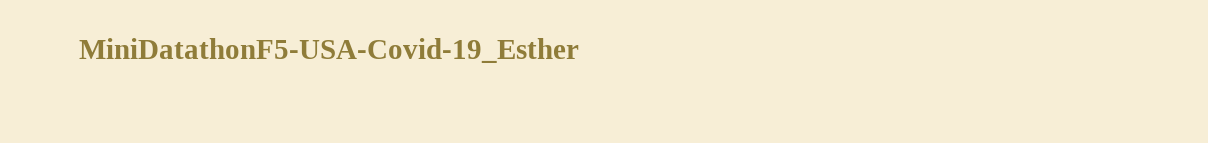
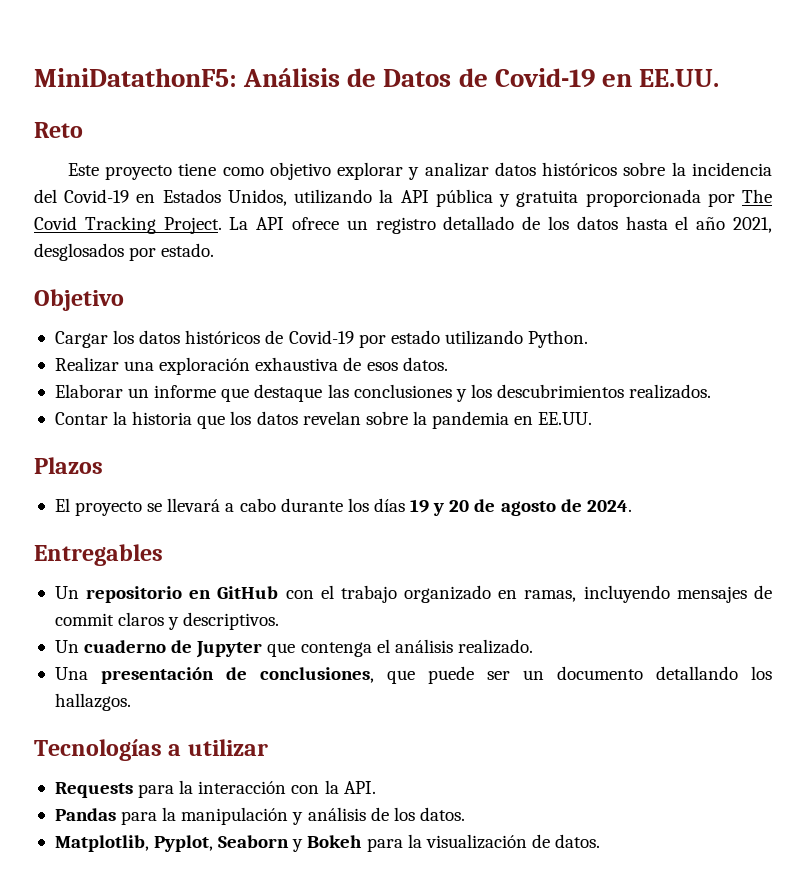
[79,38,579,63] MiniDatathonF5-USA-Covid-19_Esther -> [34,68,720,87] [34,122,83,138] [67,162,772,180] [34,189,773,207] [34,216,772,234] [34,243,215,261] [34,289,124,311] [54,330,589,348] [54,357,448,375] [54,384,712,402] [54,411,593,429] [34,457,103,474] [54,498,632,516] [34,544,163,566] [54,585,772,603] [54,612,280,630] [54,639,533,658] [54,666,772,684] [54,693,131,711] [34,739,268,761] [54,780,376,798] [54,807,465,825] [54,834,601,852] MiniDatathonF5: Análisis de Datos de Covid-19 en EE.UU. // Reto // Este proyecto tiene como objetivo explorar y analizar datos históricos sobre la incidencia del Covid-19 en Estados Unidos, utilizando la API pública y gratuita proporcionada por The Covid Tracking Project. La API ofrece un registro detallado de los datos hasta el año 2021, desglosados por estado. // Objetivo // Cargar los datos históricos de Covid-19 por estado utilizando Python. // Realizar una exploración exhaustiva de esos datos. // Elaborar un informe que destaque las conclusiones y los descubrimientos realizados. // Contar la historia que los datos revelan sobre la pandemia en EE.UU. // Plazos // El proyecto se llevará a cabo durante los días 19 y 20 de agosto de 2024. // Entregables // Un repositorio en GitHub con el trabajo organizado en ramas, incluyendo mensajes de commit claros y descriptivos. // Un cuaderno de Jupyter que contenga el análisis realizado. // Una presentación de conclusiones, que puede ser un documento detallando los hallazgos. // Tecnologías a utilizar // Requests para la interacción con la API. // Pandas para la manipulación y análisis de los datos. // Matplotlib, Pyplot, Seaborn y Bokeh para la visualización de datos.

